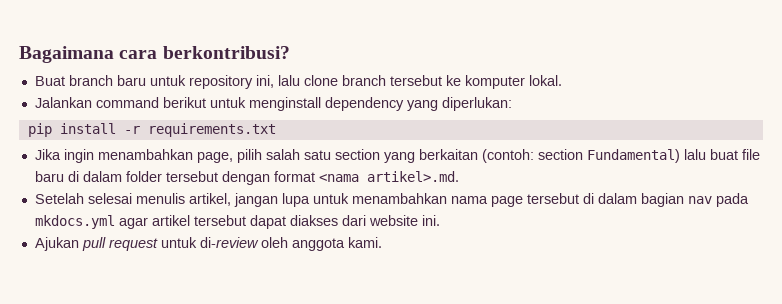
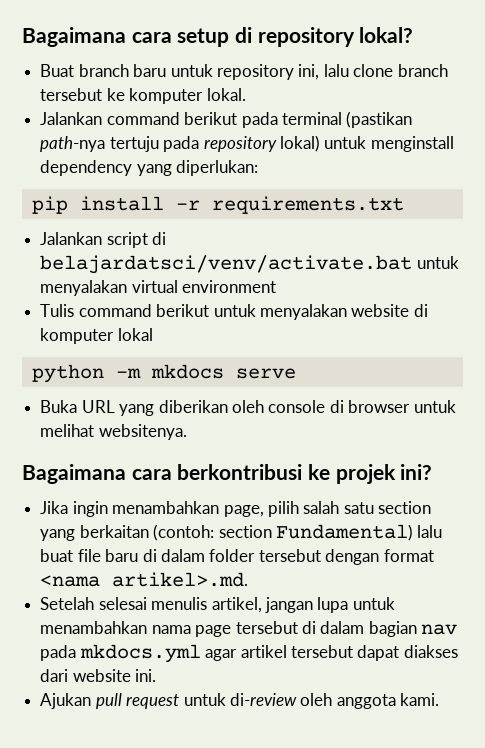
[19,46,290,63] Bagaimana cara berkontribusi? -> [22,27,414,47] Bagaimana cara setup di repository lokal?
(206, 102) none -> [241,111,413,128] [40,135,320,152] pada terminal (pastikan path-nya tertuju pada repository lokal)
(276, 130) none -> [40,232,167,248] [40,255,459,274] [40,280,277,296] [40,304,428,320] [40,328,153,344] [31,364,296,383] [40,400,456,416] [40,424,187,440] [22,464,433,484] // Jalankan script di belajardatsci/venv/activate.bat untuk menyalakan virtual environment // Tulis command berikut untuk menyalakan website di komputer lokal // python -m mkdocs serve // Buka URL yang diberikan oleh console di browser untuk melihat websitenya. // Bagaimana cara berkontribusi ke projek ini?

